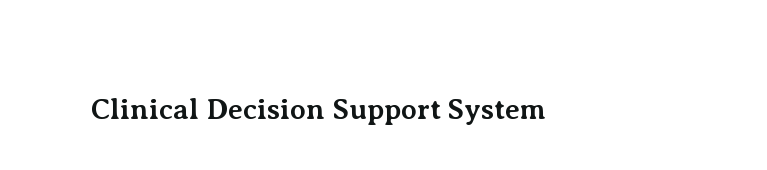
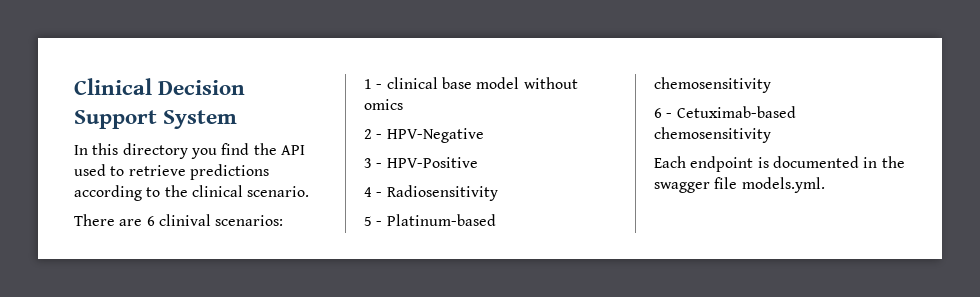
(547, 112) none -> [74,143,305,159] [74,164,269,180] [74,185,310,201] [74,214,284,226] [364,77,578,89] [364,99,403,110] [364,128,484,143] [364,157,478,168] [364,185,498,201] [364,214,496,226] [654,77,771,93] [654,106,796,118] [654,127,771,143] [654,156,905,172] [654,177,825,193] // In this directory you find the API used to retrieve predictions according to the clinical scenario. // There are 6 clinival scenarios: // 1 - clinical base model without omics // 2 - HPV-Negative // 3 - HPV-Positive // 4 - Radiosensitivity // 5 - Platinum-based chemosensitivity // 6 - Cetuximab-based chemosensitivity // Each endpoint is documented in the swagger file models.yml.

